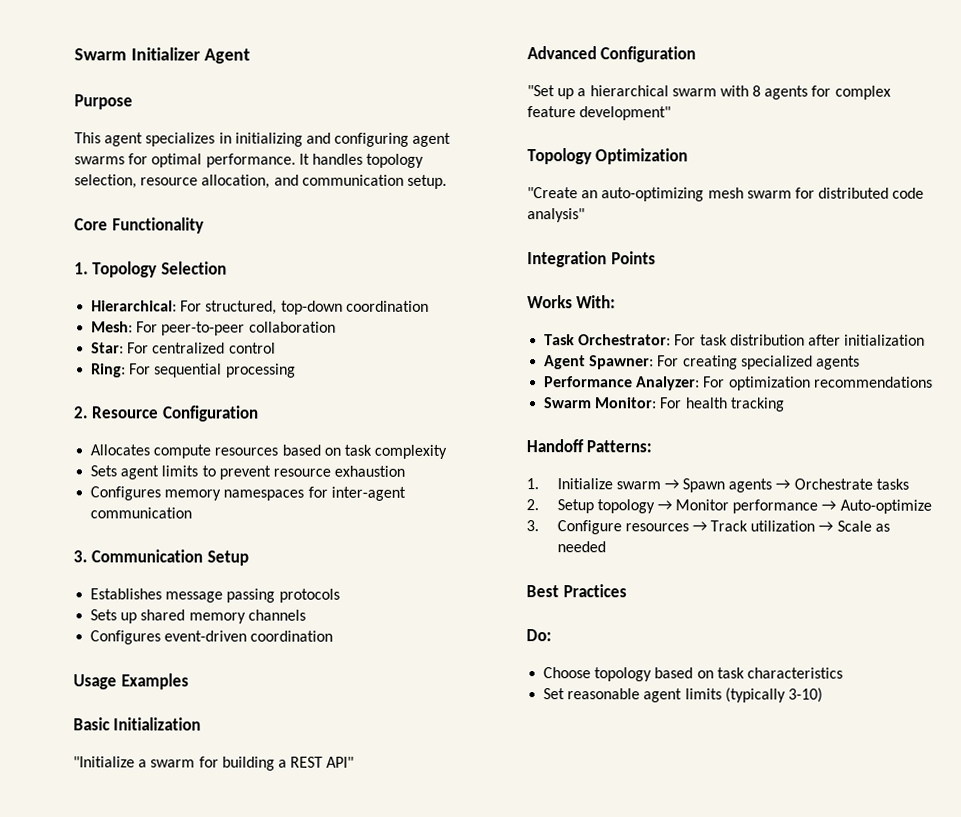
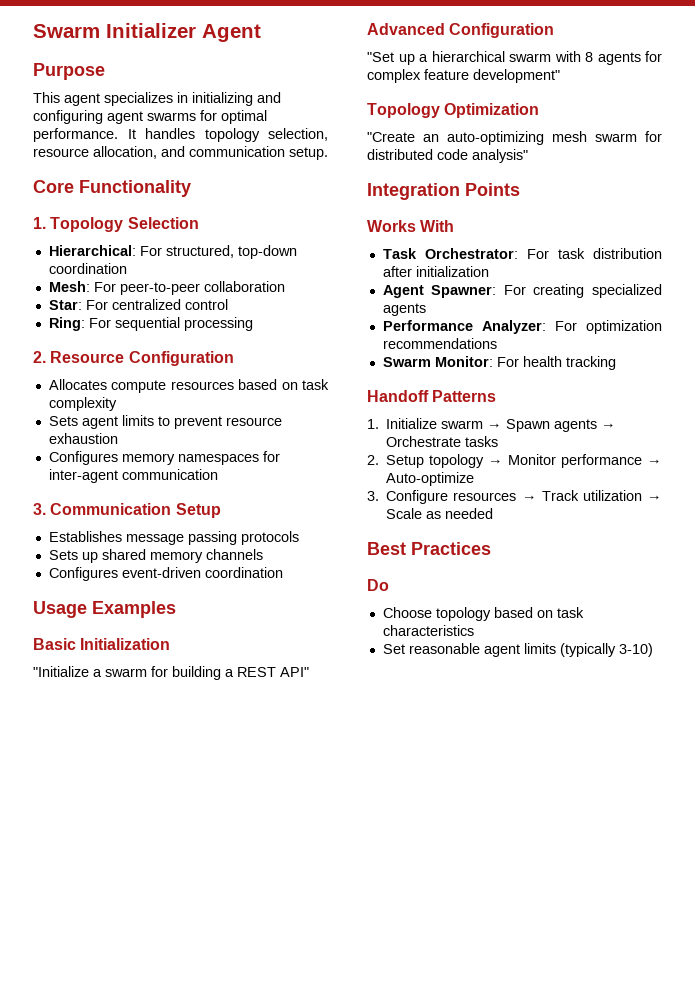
[576,295,617,309] With: -> [420,220,455,232] With
[586,440,653,453] Patterns: -> [432,390,497,402] Patterns
[526,629,552,642] Do: -> [367,579,389,591] Do

